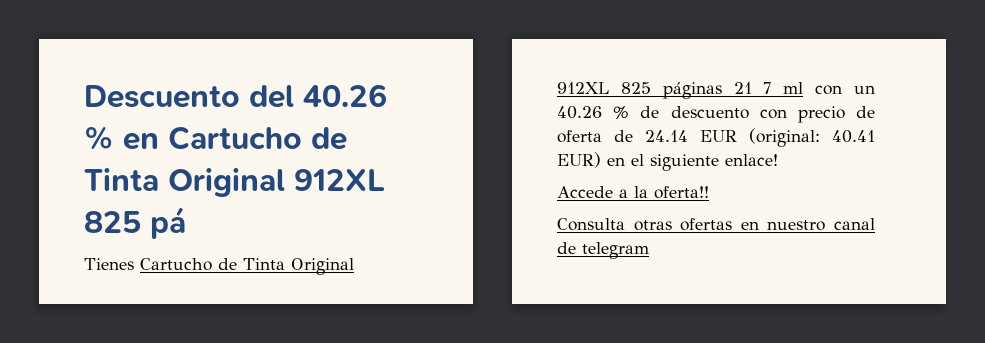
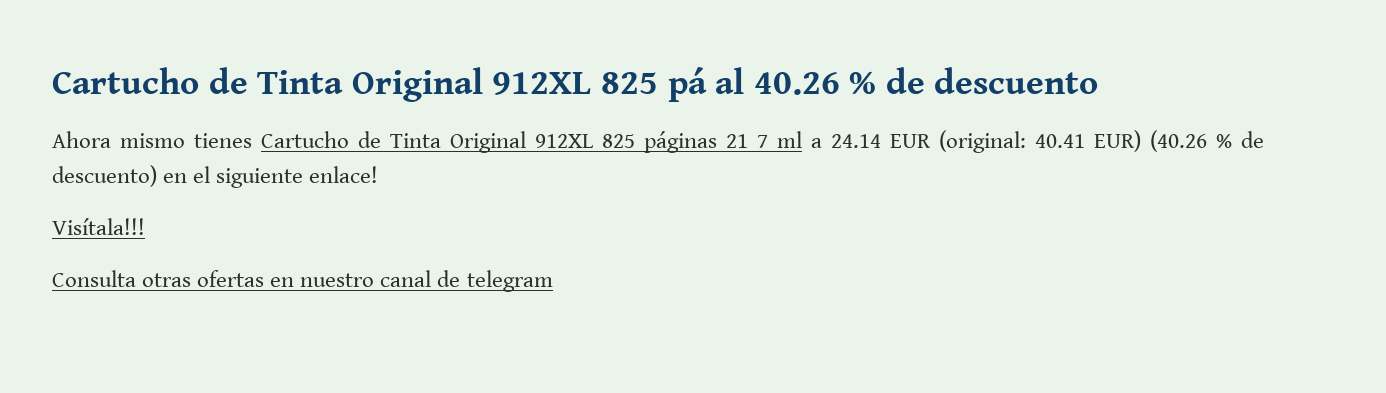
[84,84,387,108] [84,126,159,150] Descuento del 40.26 % en -> (52, 80) none
[84,258,134,270] // Tienes -> [715,67,1099,95] [52,131,252,148] al 40.26 % de descuento // Ahora mismo tienes
[815,85,875,95] [557,106,875,123] [557,130,633,143] con un 40.26 % de descuento con precio de oferta de -> [811,138,822,148] a
(601, 160) none -> [1150,130,1264,152] [52,165,157,187] (40.26 % de descuento)
[557,186,709,199] Accede a la oferta!! -> [52,218,145,235] Visítala!!!

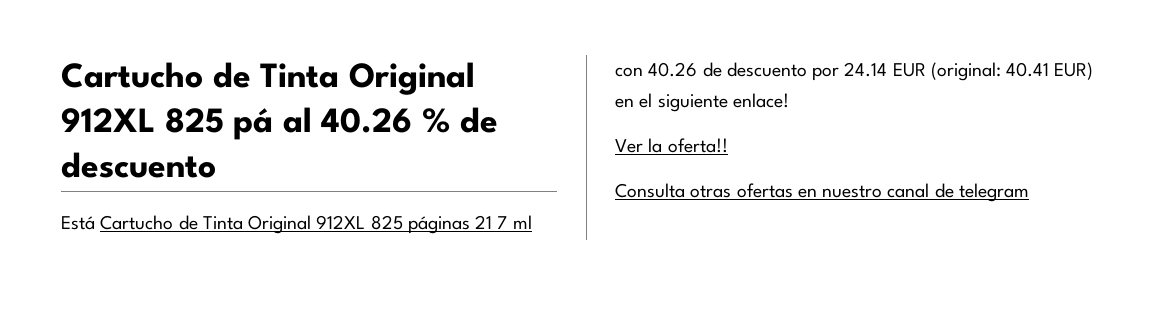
[52,131,252,148] Ahora mismo tienes -> [61,216,95,230] Está
[811,138,822,148] a -> [615,62,840,81] con 40.26 de descuento por
[1150,130,1264,152] [52,165,157,187] (40.26 % de descuento) -> (1094, 71) none
[52,218,145,235] Visítala!!! -> [615,138,728,153] Ver la oferta!!

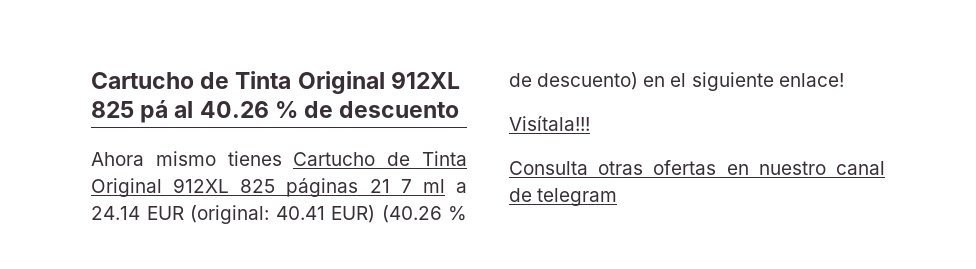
[61,216,95,230] Está -> [91,151,282,166] Ahora mismo tienes
[615,62,840,81] con 40.26 de descuento por -> [455,182,467,193] a
(1094, 71) none -> [381,205,467,223] [509,72,639,90] (40.26 % de descuento)
[615,138,728,153] Ver la oferta!! -> [509,115,590,131] Visítala!!!

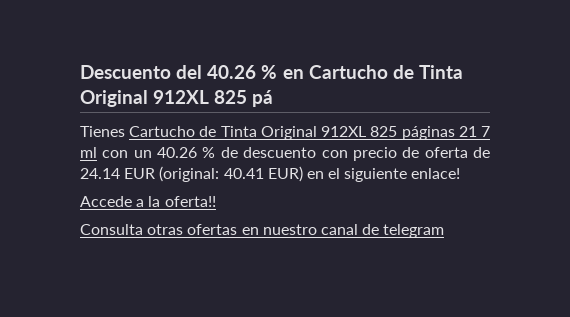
(91, 80) none -> [80,65,304,79] Descuento del 40.26 % en
[174,101,460,119] [91,151,282,166] al 40.26 % de descuento // Ahora mismo tienes -> [80,126,125,137] // Tienes
[455,182,467,193] a -> [102,147,491,161] con un 40.26 % de descuento con precio de oferta de
[381,205,467,223] [509,72,639,90] (40.26 % de descuento) -> (303, 174) none
[509,115,590,131] Visítala!!! -> [80,196,216,207] Accede a la oferta!!

